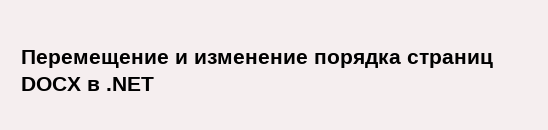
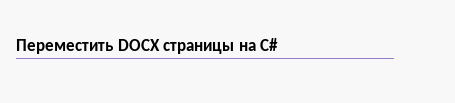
[21,50,493,68] [21,77,154,91] Перемещение и изменение порядка страниц DOCX в .NET -> [16,38,279,54] Переместить DOCX страницы на C#

